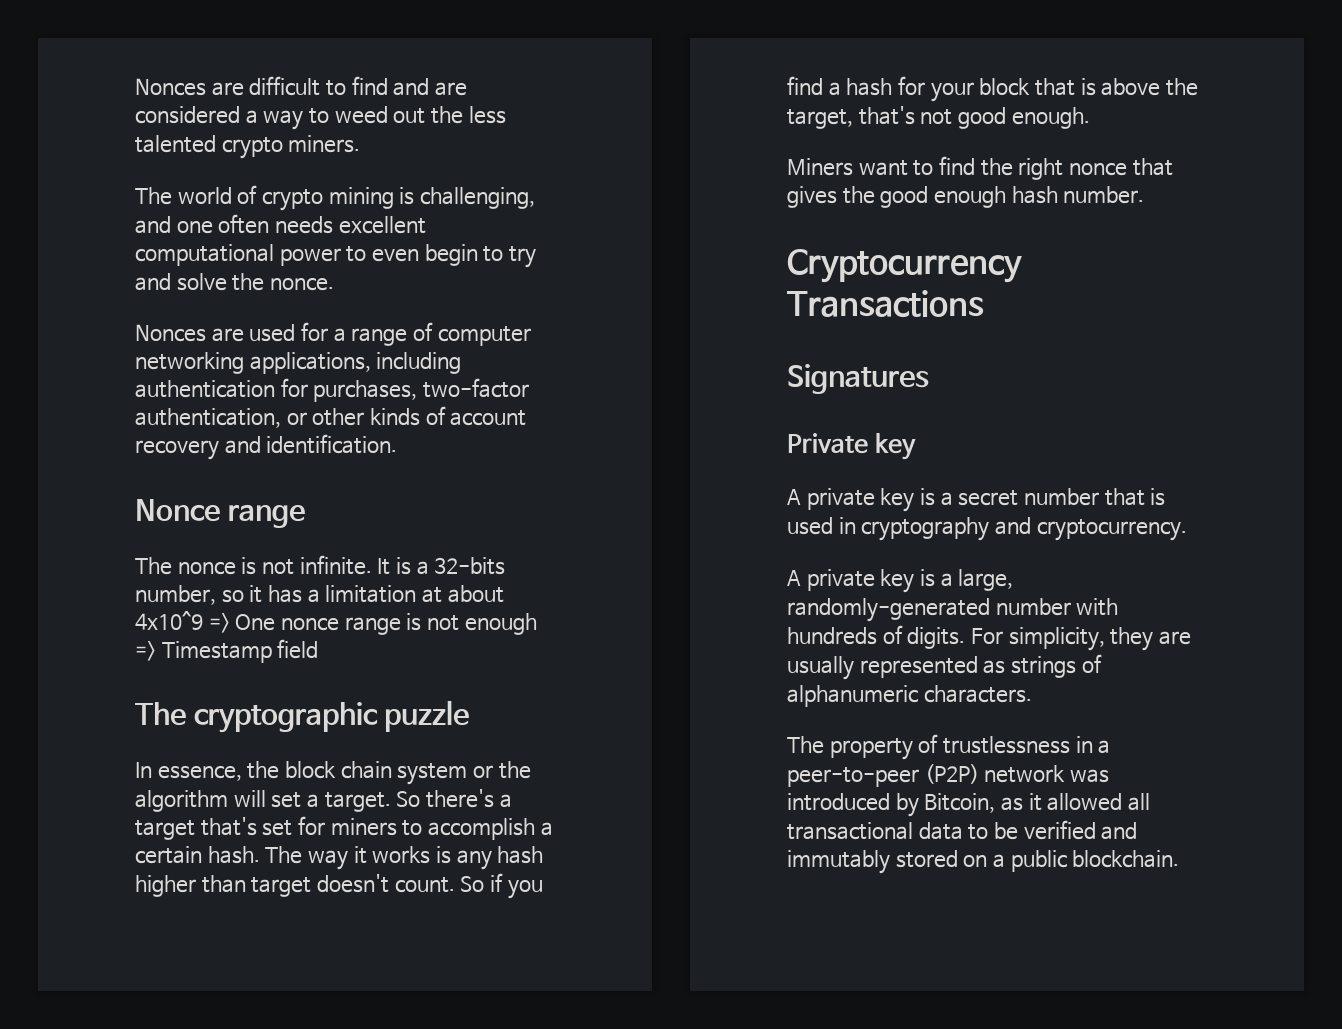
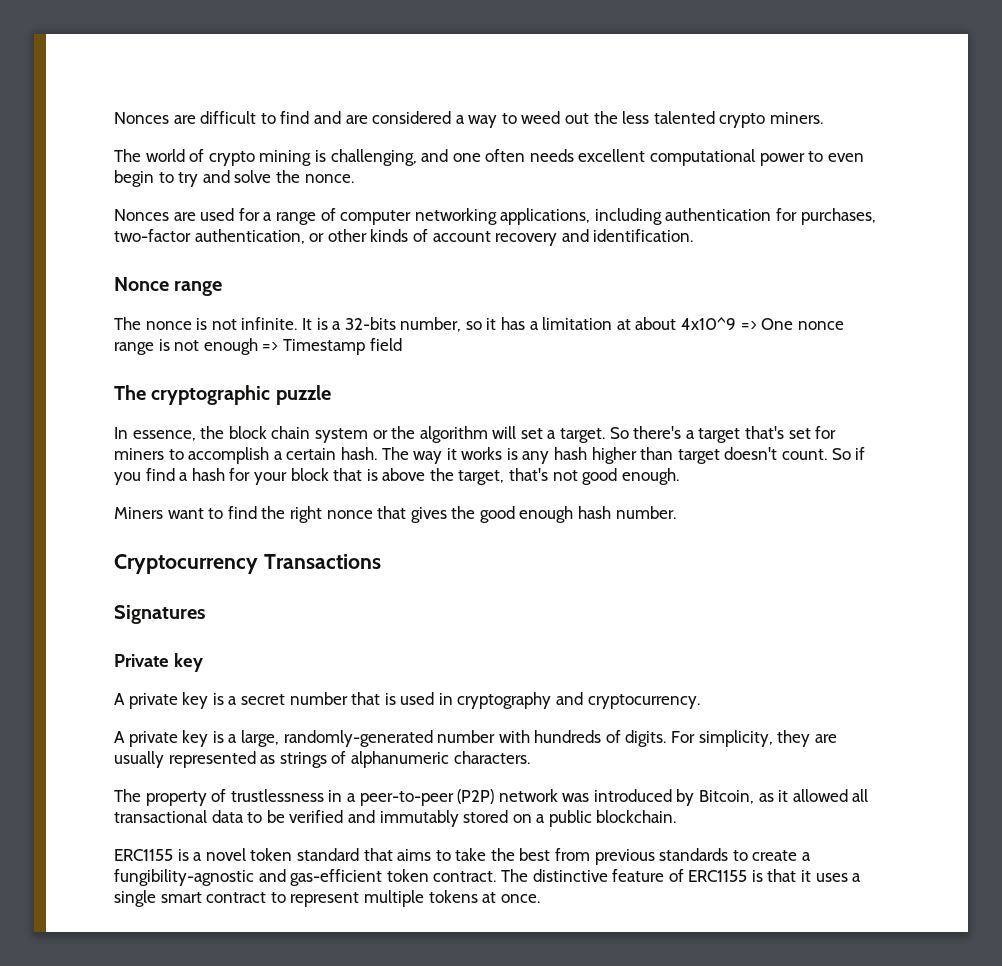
(1180, 859) none -> [114,848,812,865] [114,869,862,886] [114,890,540,907] // ERC1155 is a novel token standard that aims to take the best from previous standards to create a fungibility-agnostic and gas-efficient token contract. The distinctive feature of ERC1155 is that it uses a single smart contract to represent multiple tokens at once.

